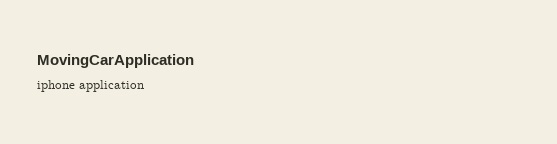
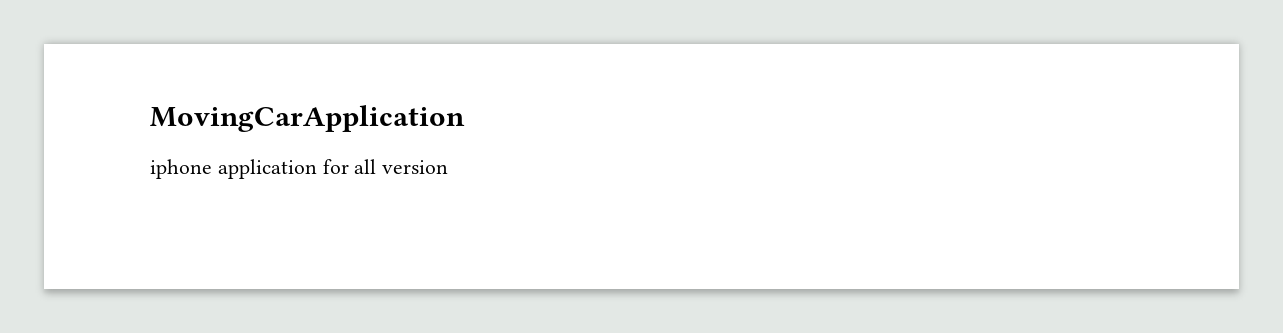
(144, 86) none -> [322,159,449,174] for all version

